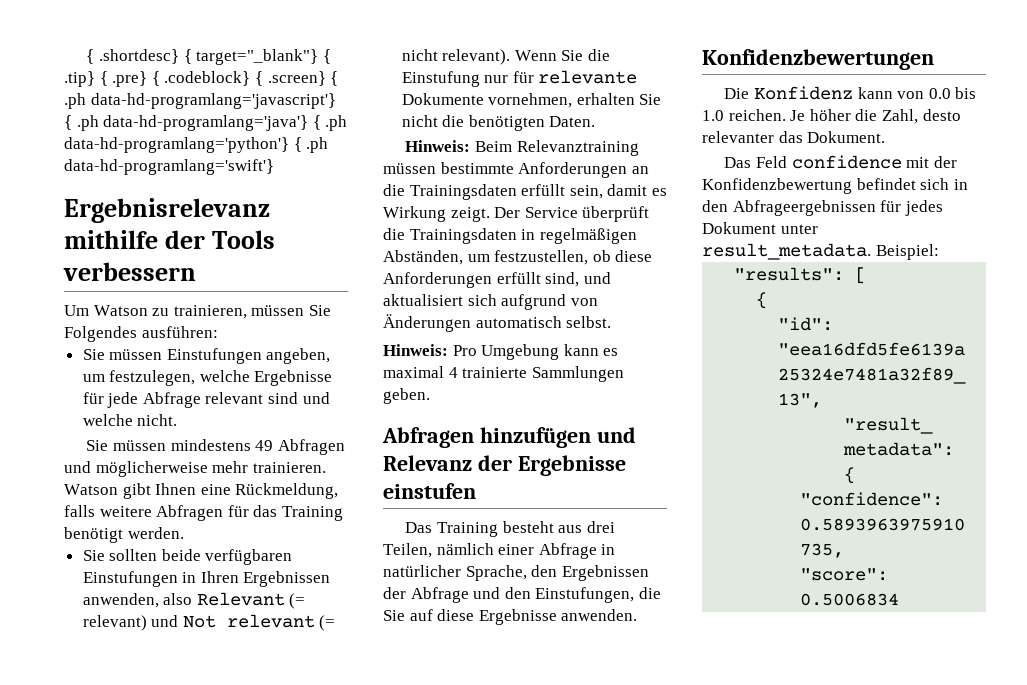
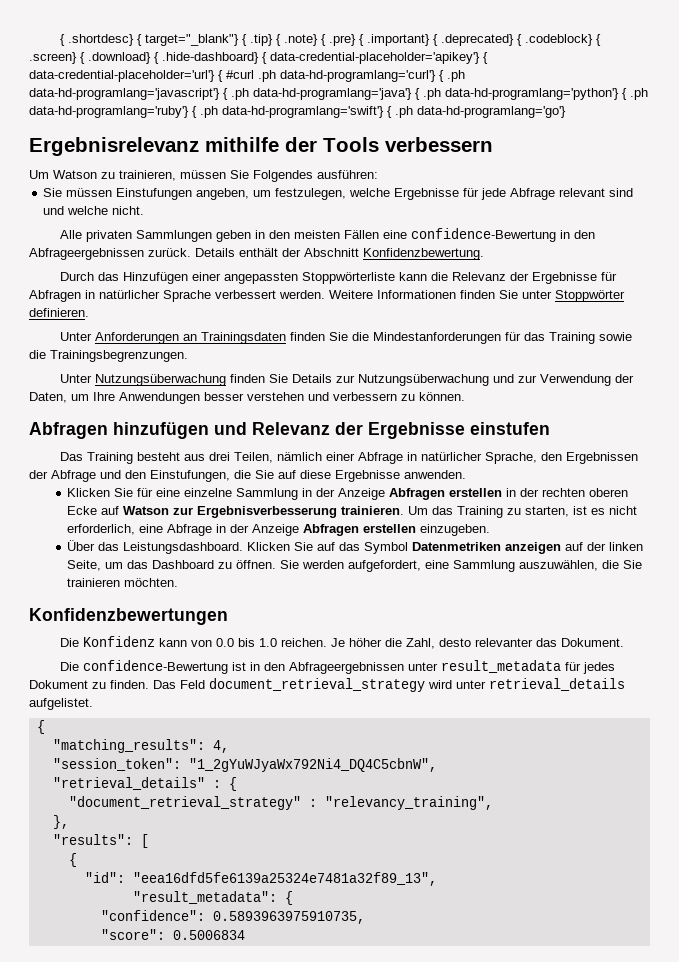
[112,71,326,87] .pre} { .codeblock} { .screen} -> [284,34,602,46] [29,52,488,64] [29,70,436,82] .note} { .pre} { .important} { .deprecated} { .codeblock} { .screen} { .download} { .hide-dashboard} { data-credential-placeholder='apikey'} { data-credential-placeholder='url'} { #curl .ph data-hd-programlang='curl'}
[64,159,274,175] data-hd-programlang='swift'} -> [29,106,566,118] data-hd-programlang='ruby'} { .ph data-hd-programlang='swift'} { .ph data-hd-programlang='go'}
[86,439,345,455] [64,461,326,477] [64,483,339,499] [64,505,343,521] [64,527,184,543] [82,549,293,565] [82,571,331,587] [82,592,306,609] [82,614,336,631] [401,49,611,65] [401,70,638,87] [401,93,662,108] [401,115,596,131] [405,140,639,156] [383,162,649,178] [383,184,667,200] [383,206,650,222] [383,228,637,244] [383,250,653,265] [383,272,611,288] [383,294,598,310] [383,314,612,332] [383,344,619,360] [383,366,624,382] [383,388,430,404] Sie müssen mindestens 49 Abfragen und möglicherweise mehr trainieren. Watson gibt Ihnen eine Rückmeldung, falls weitere Abfragen für das Training benötigt werden. // Sie sollten beide verfügbaren Einstufungen in Ihren Ergebnissen anwenden, also Relevant (= relevant) und Not relevant (= nicht relevant). Wenn Sie die Einstufung nur für relevante Dokumente vornehmen, erhalten Sie nicht die benötigten Daten. // Hinweis: Beim Relevanztraining müssen bestimmte Anforderungen an die Trainingsdaten erfüllt sein, damit es Wirkung zeigt. Der Service überprüft die Trainingsdaten in regelmäßigen Abständen, um festzustellen, ob diese Anforderungen erfüllt sind, und aktualisiert sich aufgrund von Änderungen automatisch selbst. // Hinweis: Pro Umgebung kann es maximal 4 trainierte Sammlungen geben. -> [60,228,596,242] [29,248,484,260] [60,272,618,284] [29,290,625,302] [29,308,89,317] [60,332,633,344] [29,350,188,362] [60,374,635,386] [29,392,465,404] Alle privaten Sammlungen geben in den meisten Fällen eine confidence-Bewertung in den Abfrageergebnissen zurück. Details enthält der Abschnitt Konfidenzbewertung. // Durch das Hinzufügen einer angepassten Stoppwörterliste kann die Relevanz der Ergebnisse für Abfragen in natürlicher Sprache verbessert werden. Weitere Informationen finden Sie unter Stoppwörter definieren. // Unter Anforderungen an Trainingsdaten finden Sie die Mindestanforderungen für das Training sowie die Trainingsbegrenzungen. // Unter Nutzungsüberwachung finden Sie Details zur Nutzungsüberwachung und zur Verwendung der Daten, um Ihre Anwendungen besser verstehen und verbessern zu können.
(638, 615) none -> [67,488,629,500] [67,506,638,518] [67,524,491,536] [67,540,644,554] [67,560,643,572] [67,578,179,587] // Klicken Sie für eine einzelne Sammlung in der Anzeige Abfragen erstellen in der rechten oberen Ecke auf Watson zur Ergebnisverbesserung trainieren. Um das Training zu starten, ist es nicht erforderlich, eine Abfrage in der Anzeige Abfragen erstellen einzugeben. // Über das Leistungsdashboard. Klicken Sie auf das Symbol Datenmetriken anzeigen auf der linken Seite, um das Dashboard zu öffnen. Sie werden aufgefordert, eine Sammlung auszuwählen, die Sie trainieren möchten.
[724,155,957,169] [702,178,968,194] [702,200,876,216] Das Feld confidence mit der Konfidenzbewertung befindet sich in den Abfrageergebnissen -> [60,660,562,674] Die confidence-Bewertung ist in den Abfrageergebnissen unter result_metadata
[780,224,818,234] [702,243,939,260] unter result_metadata. Beispiel: -> [92,678,625,692] [29,698,93,710] [36,720,45,734] [52,739,229,753] [52,758,437,772] [52,777,237,791] [68,796,493,810] [52,815,69,829] zu finden. Das Feld document_retrieval_strategy wird unter retrieval_details aufgelistet. // { // "matching_results": 4, // "session_token": "1_2gYuWJyaWx792Ni4_DQ4C5cbnW", // "retrieval_details" : { // "document_retrieval_strategy" : "relevancy_training", // },

